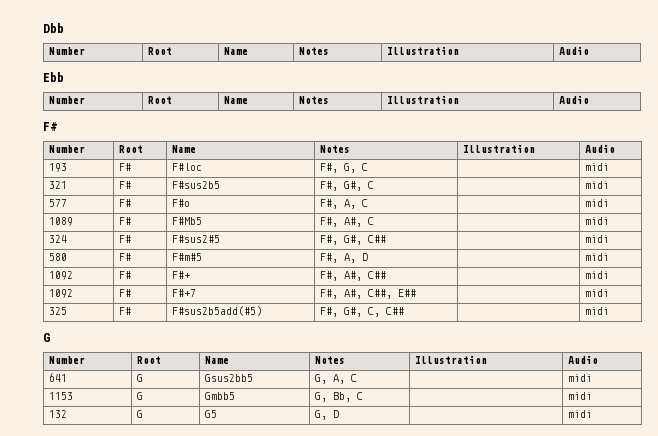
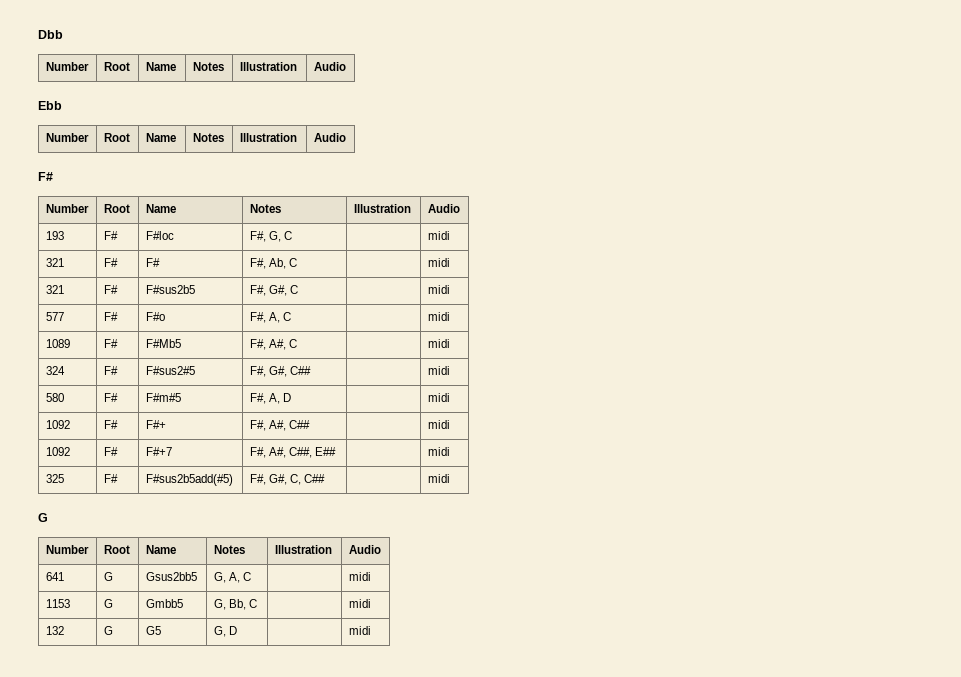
(610, 167) none -> [45,258,64,267] [103,258,118,267] [145,258,160,267] [249,258,297,269] [427,258,450,267] // 321 | F# | F# | F#, Ab, C | | midi

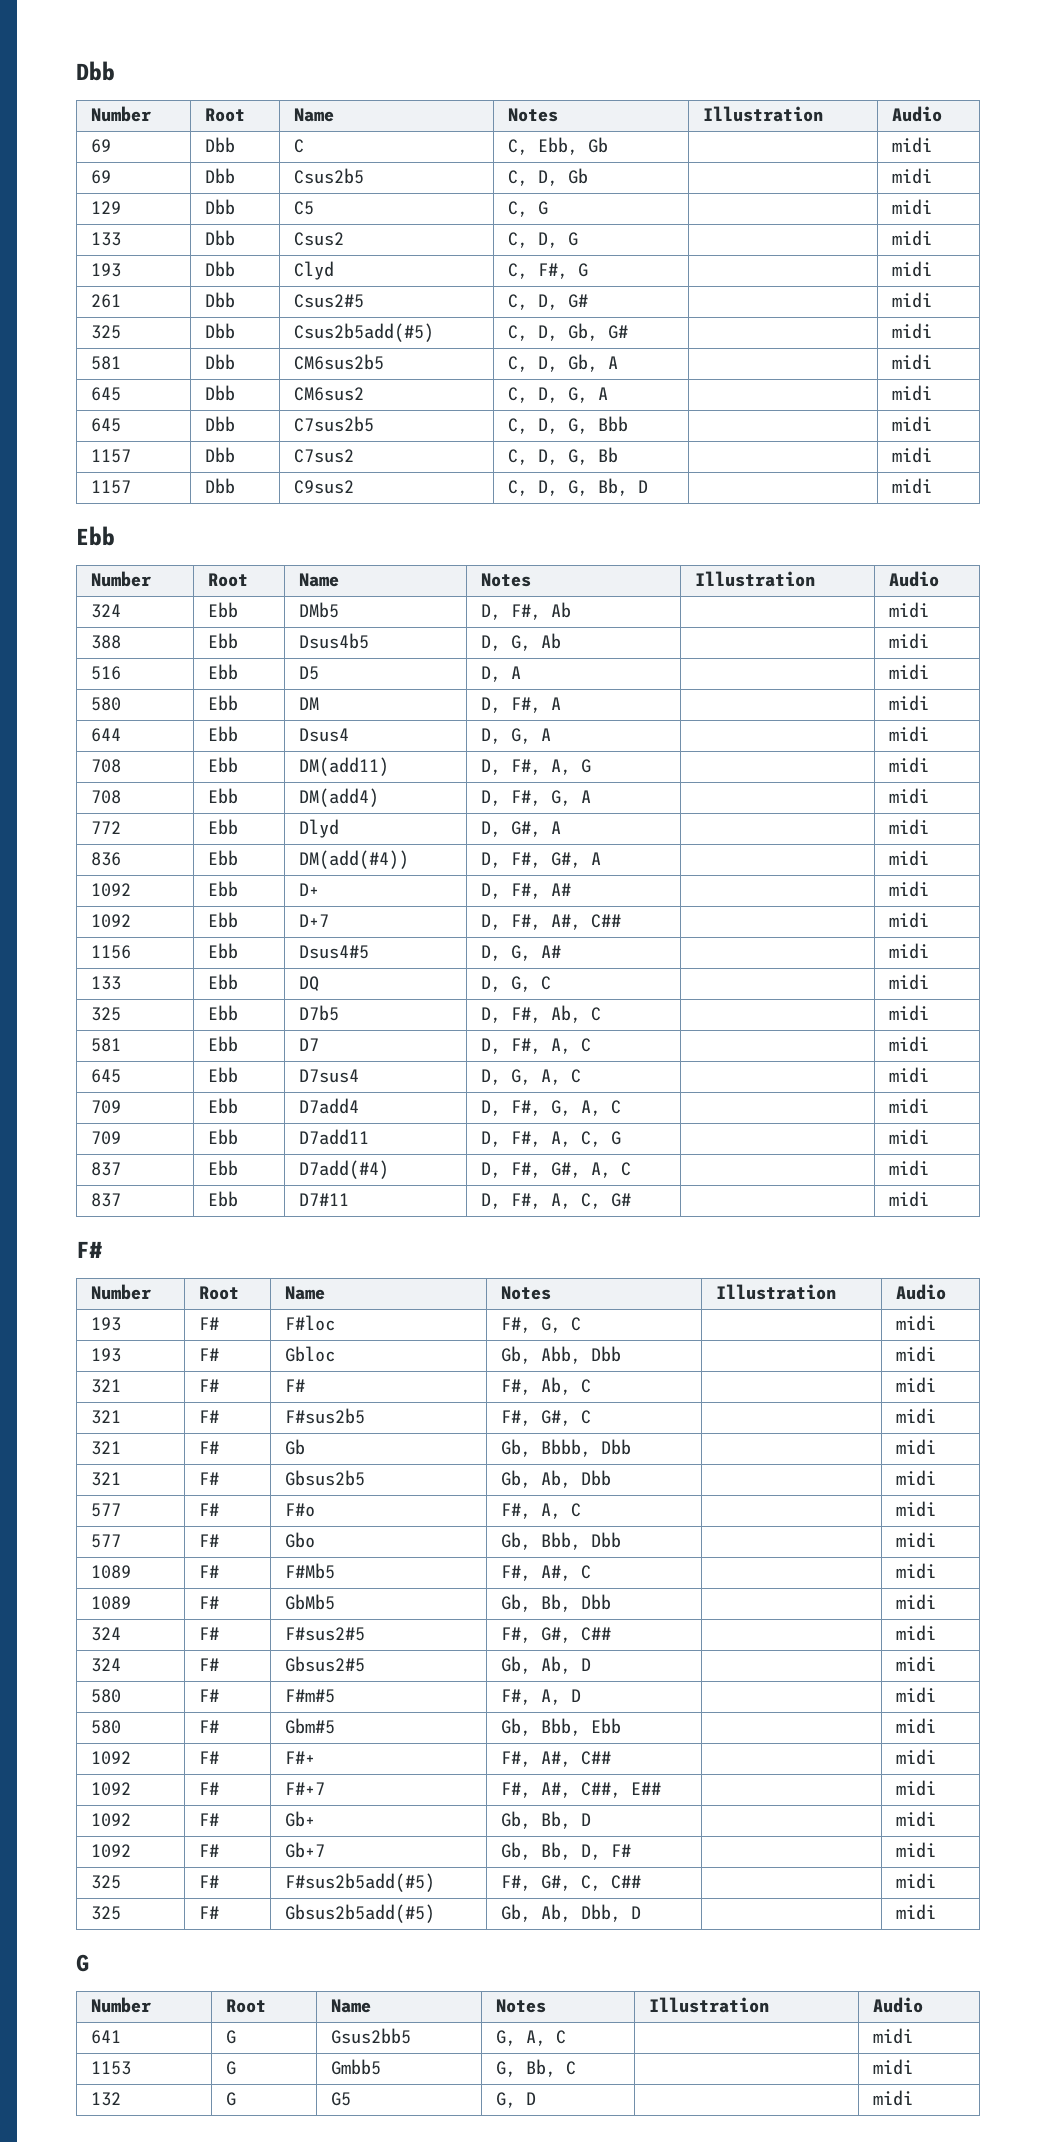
(346, 66) none -> [91,139,112,153] [205,137,236,153] [294,139,305,153] [508,137,609,155] [892,137,933,153] [91,170,112,184] [205,168,236,184] [294,168,365,184] [508,168,589,186] [892,168,933,184] [91,201,122,214] [205,199,236,215] [294,201,315,215] [508,201,549,217] [892,199,933,215] [91,232,122,246] [205,230,236,246] [294,232,345,246] [508,232,579,248] [892,230,933,246] [91,263,122,277] [205,261,236,277] [294,261,335,280] [508,263,589,279] [892,261,933,277] [91,294,122,308] [205,292,236,308] [294,294,365,308] [508,294,589,310] [892,292,933,308] [91,325,122,339] [205,323,236,339] [294,323,435,342] [508,323,629,341] [892,323,933,339] [91,356,122,370] [205,354,236,370] [294,354,385,370] [508,354,619,372] [892,354,933,370] [91,387,122,401] [205,385,236,401] [294,387,365,401] [508,387,609,403] [892,385,933,401] [91,418,122,432] [205,416,236,432] [294,416,375,432] [508,416,629,434] [892,416,933,432] [91,449,132,463] [205,447,236,463] [294,449,355,463] [508,447,619,465] [892,447,933,463] [91,480,132,494] [205,478,236,494] [294,480,355,494] [508,478,649,496] [892,478,933,494] // 69 | Dbb | C | C, Ebb, Gb | | midi // 69 | Dbb | Csus2b5 | C, D, Gb | | midi // 129 | Dbb | C5 | C, G | | midi // 133 | Dbb | Csus2 | C, D, G | | midi // 193 | Dbb | Clyd | C, F#, G | | midi // 261 | Dbb | Csus2#5 | C, D, G# | | midi // 325 | Dbb | Csus2b5add(#5) | C, D, Gb, G# | | midi // 581 | Dbb | CM6sus2b5 | C, D, Gb, A | | midi // 645 | Dbb | CM6sus2 | C, D, G, A | | midi // 645 | Dbb | C7sus2b5 | C, D, G, Bbb | | midi // 1157 | Dbb | C7sus2 | C, D, G, Bb | | midi // 1157 | Dbb | C9sus2 | C, D, G, Bb, D | | midi
(346, 137) none -> [91,604,122,618] [208,602,239,618] [299,602,340,618] [481,602,572,620] [889,602,930,618] [91,635,122,649] [208,633,239,649] [299,633,370,649] [481,633,562,651] [889,633,930,649] [91,666,122,680] [208,664,239,680] [299,666,320,680] [481,666,522,682] [889,664,930,680] [91,697,122,711] [208,695,239,711] [299,697,320,710] [481,697,562,713] [889,695,930,711] [91,728,122,742] [208,726,239,742] [299,728,350,742] [481,728,552,744] [889,726,930,742] [91,759,122,773] [208,757,239,773] [299,757,390,776] [481,759,592,775] [889,757,930,773] [91,790,122,804] [208,788,239,804] [299,788,380,807] [481,790,592,806] [889,788,930,804] [91,821,122,834] [208,819,239,835] [299,819,340,838] [481,821,562,837] [889,819,930,835] [91,852,122,866] [208,850,239,866] [299,850,410,869] [481,852,602,868] [889,850,930,866] [91,883,132,897] [208,881,239,897] [299,883,320,896] [481,883,572,899] [889,881,930,897] [91,914,132,928] [208,912,239,928] [299,914,330,927] [481,914,622,930] [889,912,930,928] [91,945,132,959] [208,943,239,959] [299,945,370,959] [481,945,562,961] [889,943,930,959] [91,976,122,990] [208,974,239,990] [299,976,320,991] [481,976,552,992] [889,974,930,990] [91,1007,122,1021] [208,1005,239,1021] [299,1005,340,1021] [481,1005,602,1023] [889,1005,930,1021] [91,1038,122,1052] [208,1036,239,1052] [299,1038,320,1051] [481,1038,592,1054] [889,1036,930,1052] [91,1069,122,1083] [208,1067,239,1083] [299,1069,360,1083] [481,1069,582,1085] [889,1067,930,1083] [91,1100,122,1114] [208,1098,239,1114] [299,1098,360,1114] [481,1100,622,1116] [889,1098,930,1114] [91,1131,122,1145] [208,1129,239,1145] [299,1129,370,1145] [481,1131,622,1147] [889,1129,930,1145] [91,1162,122,1176] [208,1160,239,1176] [299,1160,390,1179] [481,1162,632,1178] [889,1160,930,1176] [91,1193,122,1207] [208,1191,239,1207] [299,1193,350,1206] [481,1193,632,1209] [889,1191,930,1207] // 324 | Ebb | DMb5 | D, F#, Ab | | midi // 388 | Ebb | Dsus4b5 | D, G, Ab | | midi // 516 | Ebb | D5 | D, A | | midi // 580 | Ebb | DM | D, F#, A | | midi // 644 | Ebb | Dsus4 | D, G, A | | midi // 708 | Ebb | DM(add11) | D, F#, A, G | | midi // 708 | Ebb | DM(add4) | D, F#, G, A | | midi // 772 | Ebb | Dlyd | D, G#, A | | midi // 836 | Ebb | DM(add(#4)) | D, F#, G#, A | | midi // 1092 | Ebb | D+ | D, F#, A# | | midi // 1092 | Ebb | D+7 | D, F#, A#, C## | | midi // 1156 | Ebb | Dsus4#5 | D, G, A# | | midi // 133 | Ebb | DQ | D, G, C | | midi // 325 | Ebb | D7b5 | D, F#, Ab, C | | midi // 581 | Ebb | D7 | D, F#, A, C | | midi // 645 | Ebb | D7sus4 | D, G, A, C | | midi // 709 | Ebb | D7add4 | D, F#, G, A, C | | midi // 709 | Ebb | D7add11 | D, F#, A, C, G | | midi // 837 | Ebb | D7add(#4) | D, F#, G#, A, C | | midi // 837 | Ebb | D7#11 | D, F#, A, C, G# | | midi
(450, 235) none -> [91,1348,122,1362] [199,1348,220,1361] [285,1346,336,1362] [501,1346,622,1364] [896,1346,937,1362] // 193 | F# | Gbloc | Gb, Abb, Dbb | | midi
(450, 289) none -> [91,1441,122,1455] [199,1441,220,1454] [285,1439,306,1455] [501,1439,632,1457] [896,1439,937,1455] [91,1472,122,1486] [199,1472,220,1485] [285,1470,366,1486] [501,1470,612,1488] [896,1470,937,1486] // 321 | F# | Gb | Gb, Bbbb, Dbb | | midi // 321 | F# | Gbsus2b5 | Gb, Ab, Dbb | | midi
(450, 316) none -> [91,1534,122,1548] [199,1534,220,1547] [285,1532,316,1548] [501,1532,622,1550] [896,1532,937,1548] // 577 | F# | Gbo | Gb, Bbb, Dbb | | midi
(450, 343) none -> [91,1596,132,1610] [199,1596,220,1609] [285,1594,336,1610] [501,1594,612,1612] [896,1594,937,1610] // 1089 | F# | GbMb5 | Gb, Bb, Dbb | | midi
(450, 370) none -> [91,1658,122,1672] [199,1658,220,1671] [285,1656,366,1672] [501,1656,592,1674] [896,1656,937,1672] // 324 | F# | Gbsus2#5 | Gb, Ab, D | | midi
(450, 397) none -> [91,1720,122,1734] [199,1720,220,1733] [285,1718,336,1734] [501,1718,622,1736] [896,1718,937,1734] // 580 | F# | Gbm#5 | Gb, Bbb, Ebb | | midi
(450, 451) none -> [91,1813,132,1827] [199,1813,220,1826] [285,1811,316,1827] [501,1811,592,1829] [896,1811,937,1827] [91,1844,132,1858] [199,1844,220,1857] [285,1842,326,1858] [501,1842,632,1860] [896,1842,937,1858] // 1092 | F# | Gb+ | Gb, Bb, D | | midi // 1092 | F# | Gb+7 | Gb, Bb, D, F# | | midi
(450, 478) none -> [91,1906,122,1920] [199,1906,220,1919] [285,1904,436,1923] [501,1904,642,1922] [896,1904,937,1920] // 325 | F# | Gbsus2b5add(#5) | Gb, Ab, Dbb, D | | midi

